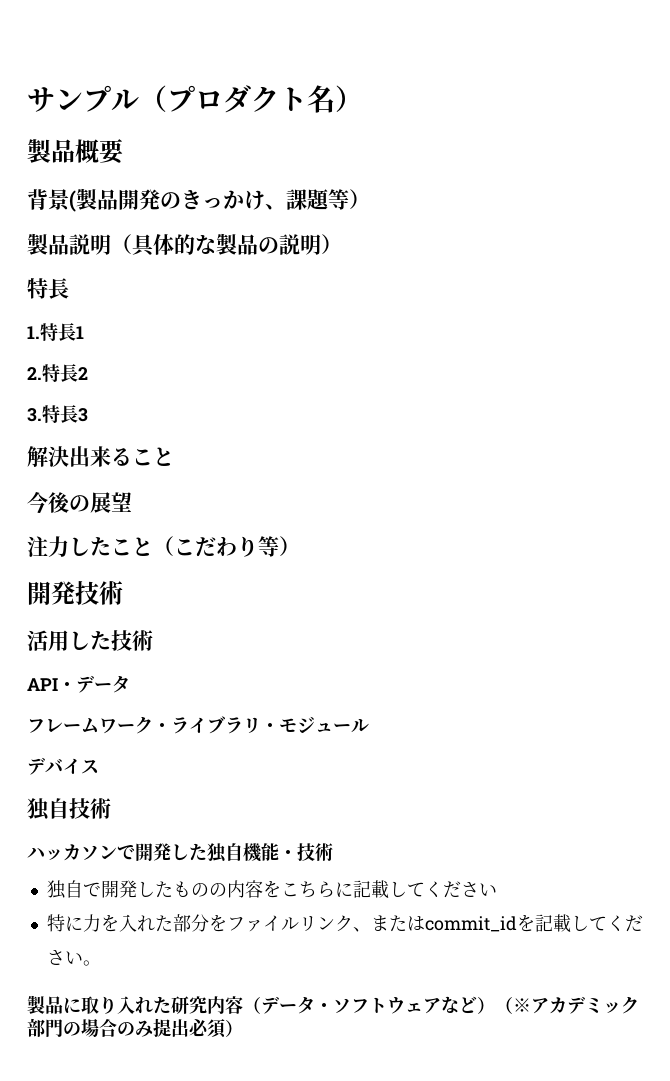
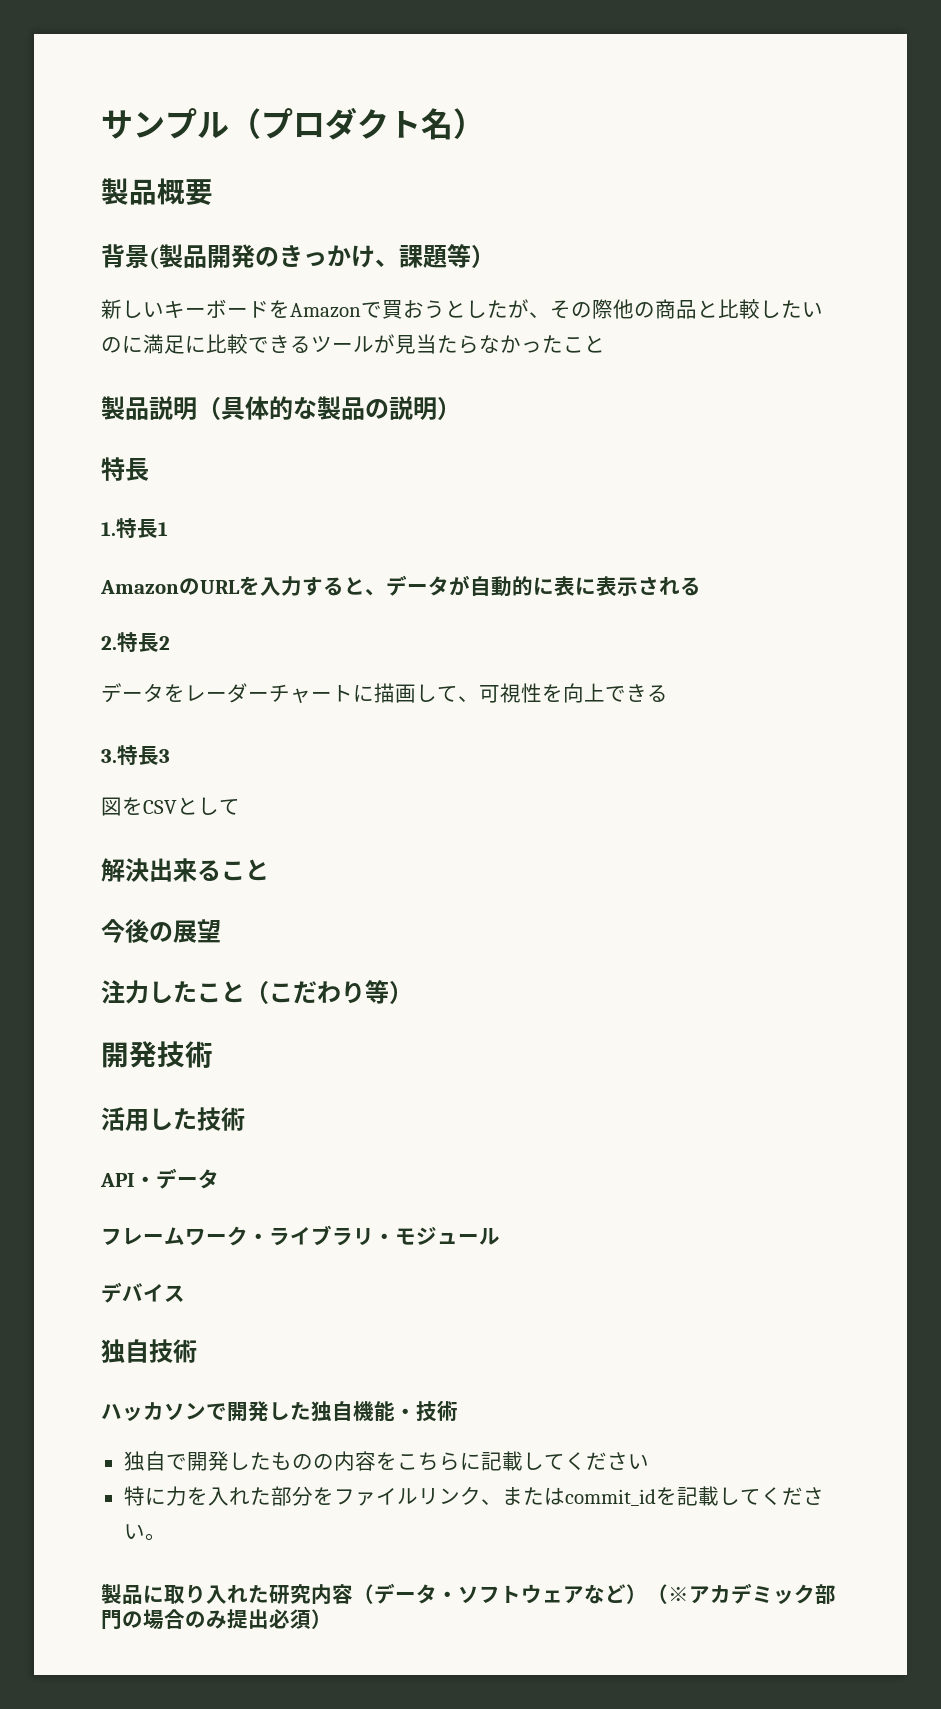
(370, 199) none -> [101,299,823,319] [101,334,605,354] // 新しいキーボードをAmazonで買おうとしたが、その際他の商品と比較したいのに満足に比較できるツールが見当たらなかったこと
[27,364,88,382] 2.特長2 -> [100,575,701,597] [101,632,170,653] [101,683,668,703] AmazonのURLを入力すると、データが自動的に表に表示される // 2.特長2 // データをレーダーチャートに描画して、可視性を向上できる
(88, 415) none -> [101,797,240,816] // 図をCSVとして

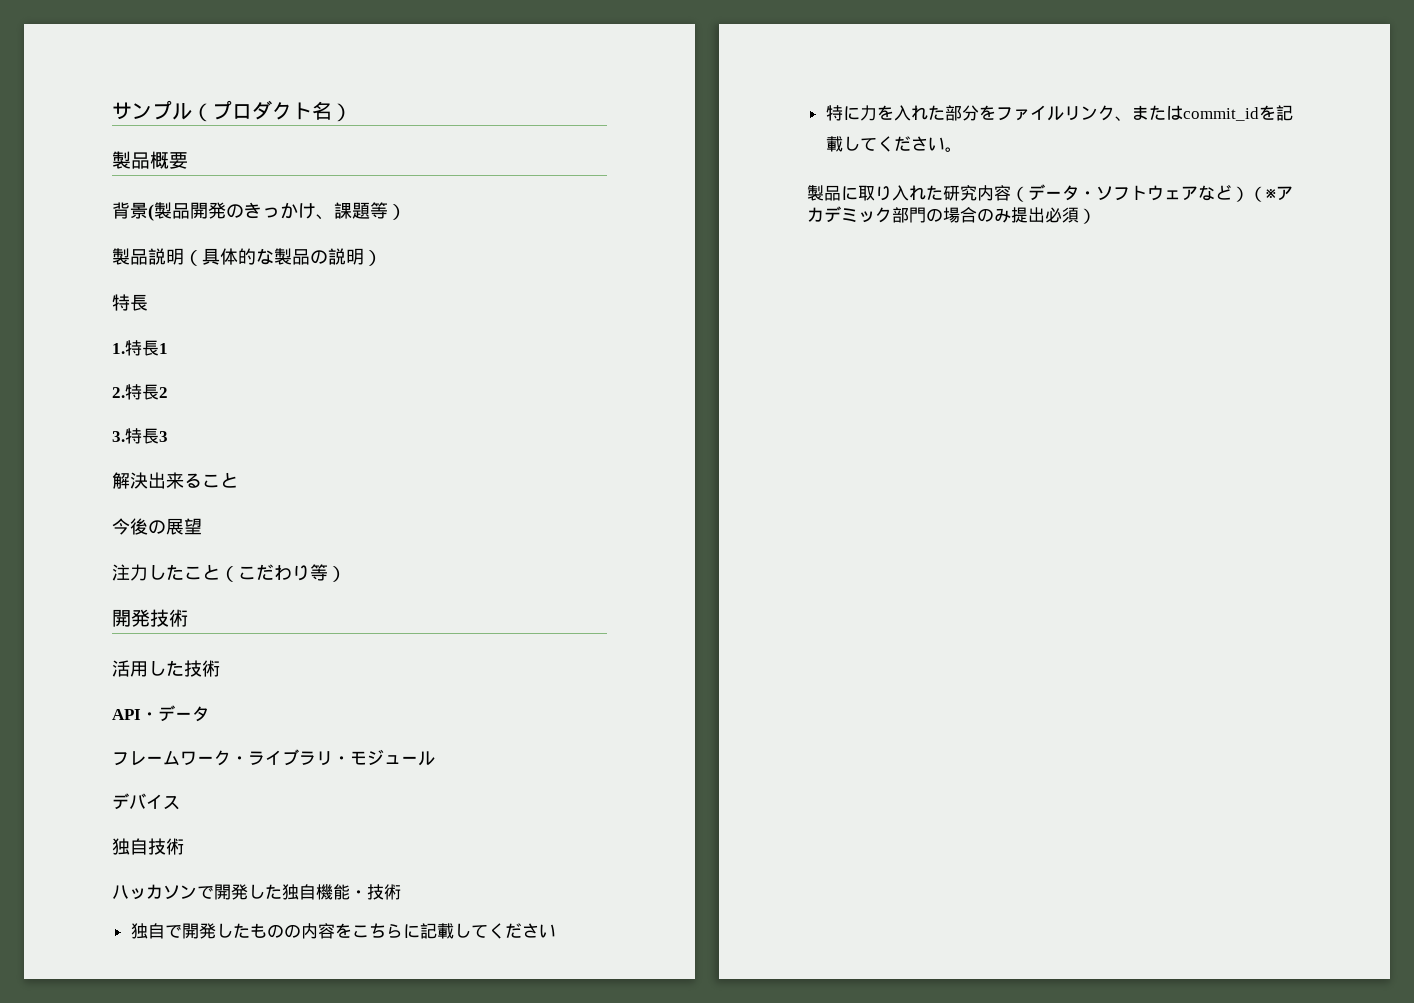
[101,299,823,319] [101,334,605,354] // 新しいキーボードをAmazonで買おうとしたが、その際他の商品と比較したいのに満足に比較できるツールが見当たらなかったこと -> (406, 212) none
[100,575,701,597] [101,632,170,653] [101,683,668,703] AmazonのURLを入力すると、データが自動的に表に表示される // 2.特長2 // データをレーダーチャートに描画して、可視性を向上できる -> [112,384,168,400] 2.特長2
[101,797,240,816] // 図をCSVとして -> (168, 436) none

